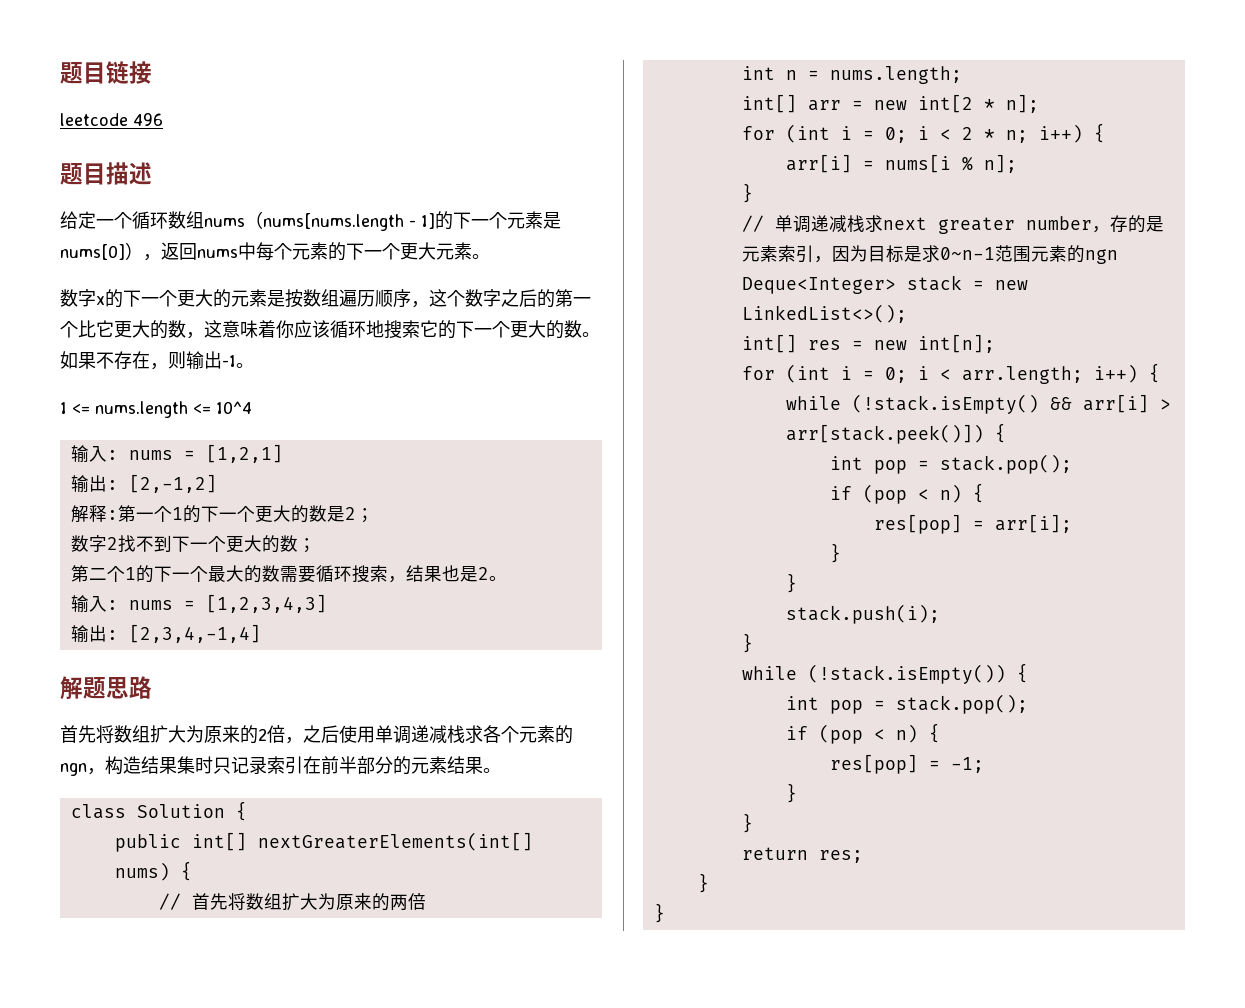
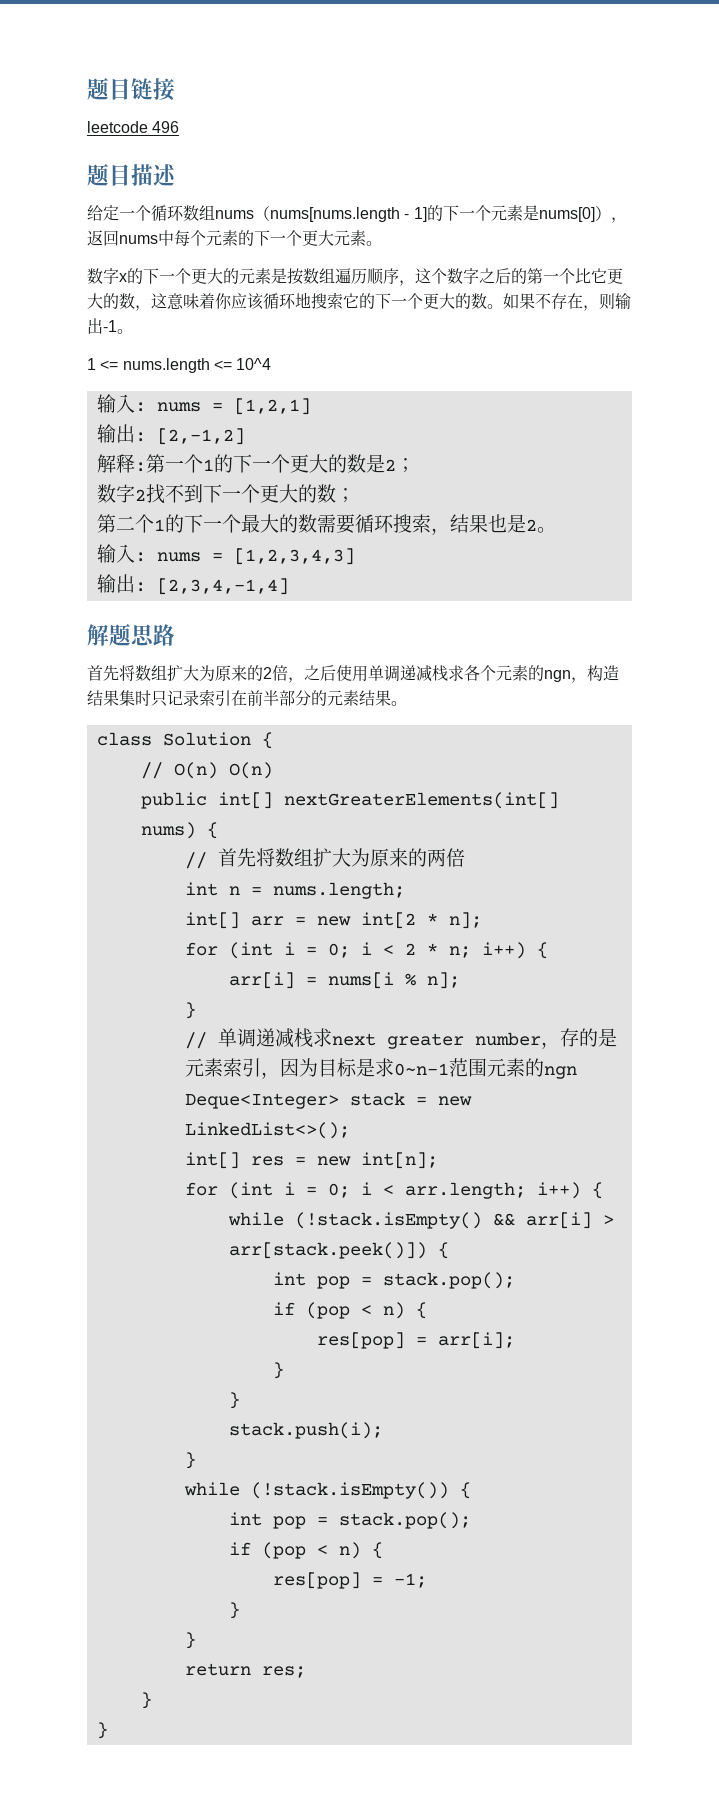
(247, 811) none -> [140,762,273,779] // // O(n) O(n)

